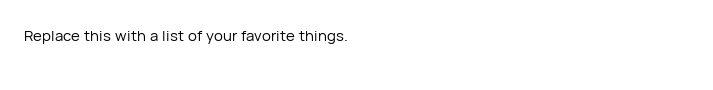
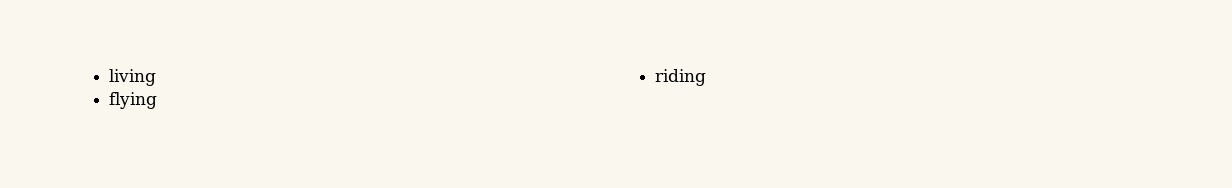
[24,31,349,44] Replace this with a list of your favorite things. -> [109,69,157,86] [109,92,158,109] [655,69,707,86] living // flying // riding

